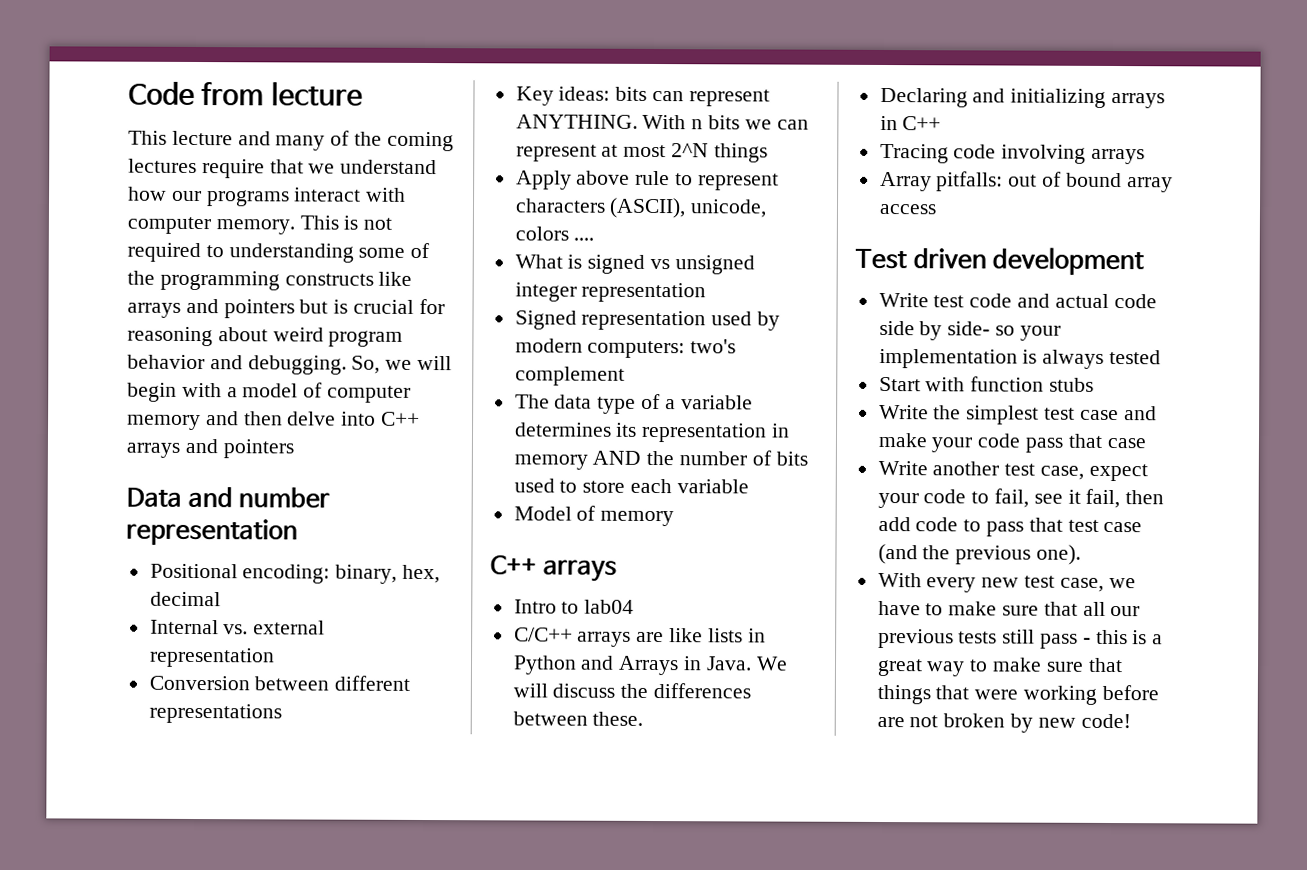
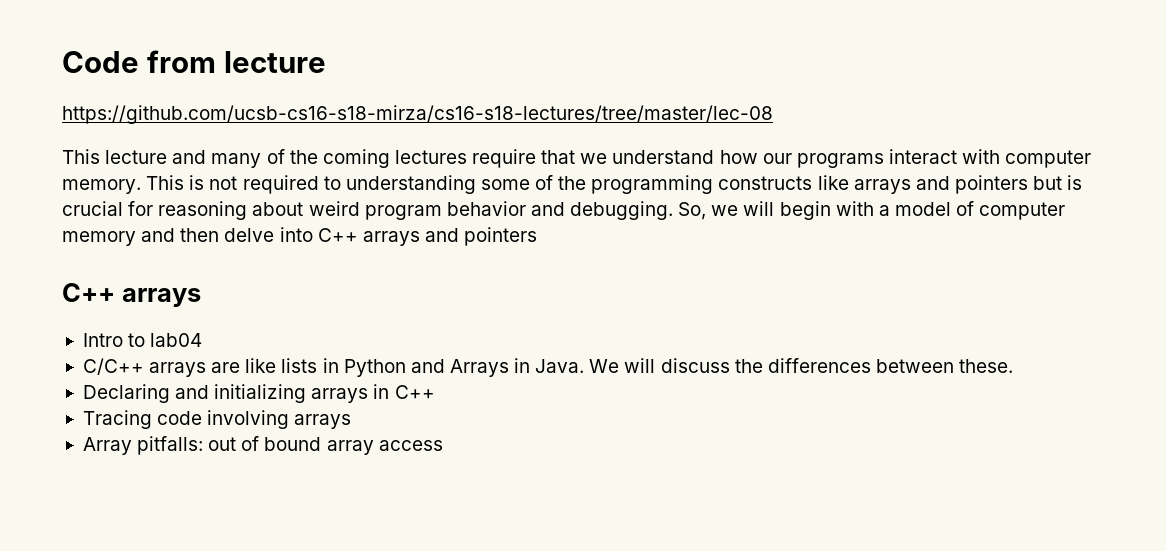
(363, 93) none -> [62,105,773,124] // https://github.com/ucsb-cs16-s18-mirza/cs16-s18-lectures/tree/master/lec-08
[126,486,331,509] [126,518,298,546] [149,563,441,584] [149,591,221,607] [149,619,326,635] [148,647,275,668] [148,675,411,691] [148,703,282,724] [515,86,770,107] [515,114,809,130] [515,143,768,163] [515,170,779,191] [514,197,768,219] [514,226,595,241] [514,254,755,275] [514,282,707,303] [514,310,781,331] [514,338,737,359] [514,366,625,386] [514,393,753,414] [513,422,791,443] [513,450,808,470] [513,478,749,494] [513,505,675,527] // Data and number representation // Positional encoding: binary, hex, decimal // Internal vs. external representation // Conversion between different representations // Key ideas: bits can represent ANYTHING. With n bits we can represent at most 2^N things // Apply above rule to represent characters (ASCII), unicode, colors .... // What is signed vs unsigned integer representation // Signed representation used by modern computers: two's complement // The data type of a variable determines its representation in memory AND the number of bits used to store each variable // Model of memory -> (538, 236) none
[855,247,1145,276] [878,292,1157,309] [878,320,1061,341] [878,348,1162,369] [878,376,1095,392] [878,404,1157,425] [877,432,1146,453] [877,460,1148,482] [877,488,1165,509] [877,516,1143,537] [877,543,1082,565] [877,572,1136,593] [877,600,1141,617] [877,628,1164,649] [876,657,1123,677] [876,684,1159,705] [876,713,1131,733] // Test driven development // Write test code and actual code side by side- so your implementation is always tested // Start with function stubs // Write the simplest test case and make your code pass that case // Write another test case, expect your code to fail, see it fail, then add code to pass that test case (and the previous one). // With every new test case, we have to make sure that all our previous tests still pass - this is a great way to make sure that things that were working before are not broken by new code! -> (443, 445) none

